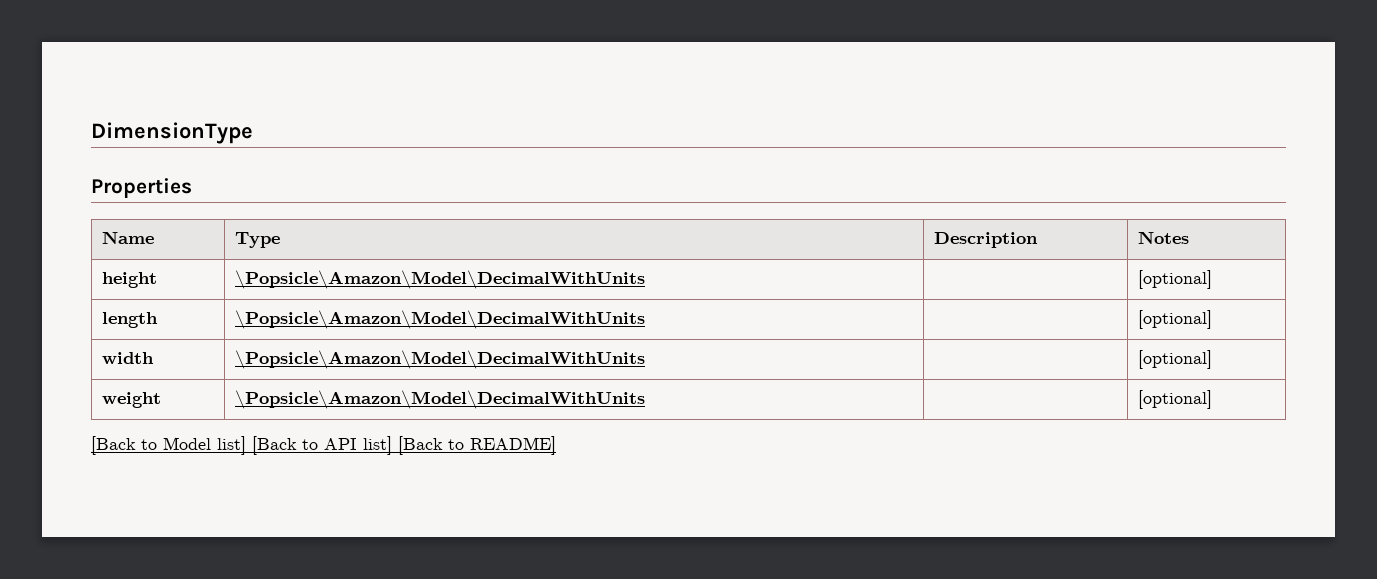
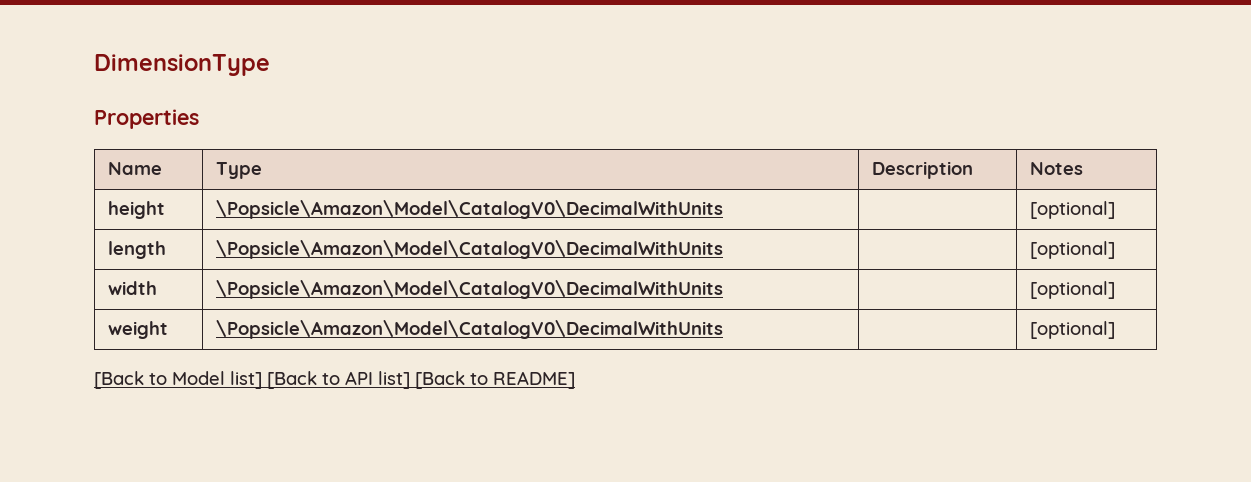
[235,270,646,289] \Popsicle\Amazon\Model\DecimalWithUnits -> [215,200,723,219] \Popsicle\Amazon\Model\CatalogV0\DecimalWithUnits
[235,310,646,329] \Popsicle\Amazon\Model\DecimalWithUnits -> [215,240,723,259] \Popsicle\Amazon\Model\CatalogV0\DecimalWithUnits
[235,350,646,369] \Popsicle\Amazon\Model\DecimalWithUnits -> [215,280,723,299] \Popsicle\Amazon\Model\CatalogV0\DecimalWithUnits
[235,390,646,409] \Popsicle\Amazon\Model\DecimalWithUnits -> [215,320,723,339] \Popsicle\Amazon\Model\CatalogV0\DecimalWithUnits

